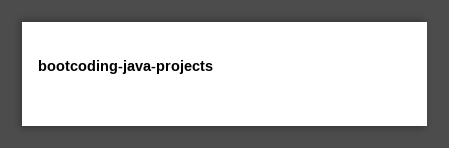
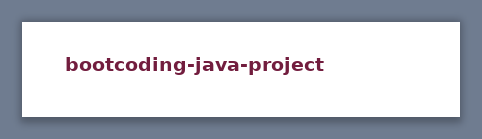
[38,60,213,74] bootcoding-java-projects -> [65,57,324,75] bootcoding-java-project

